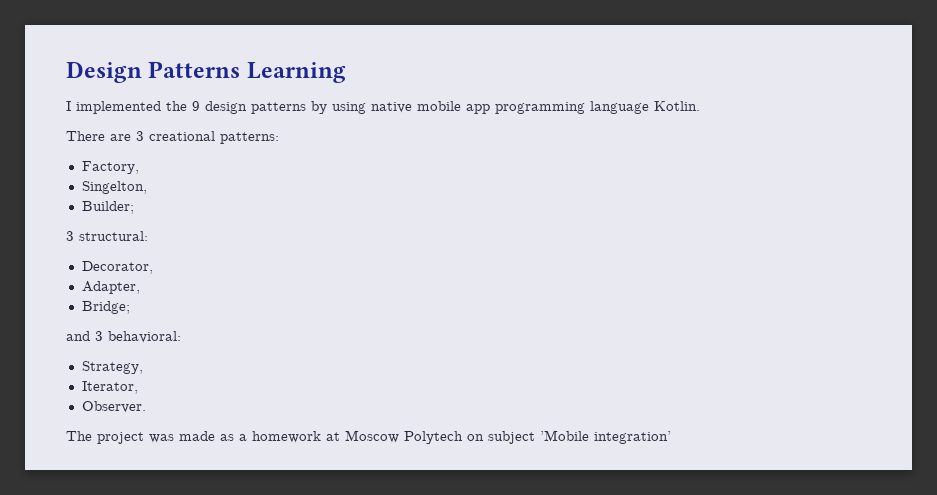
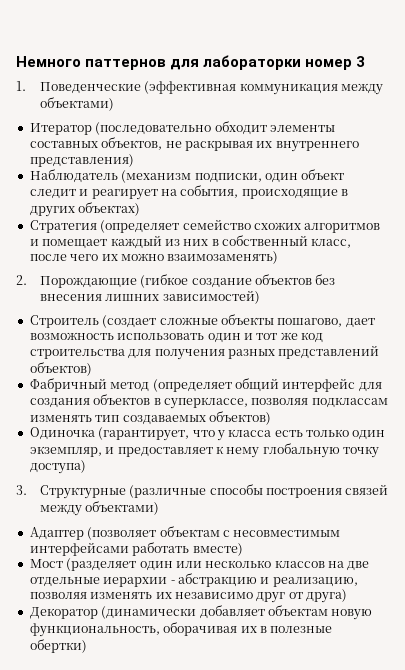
[66,61,346,83] [66,101,700,114] [66,131,279,144] [81,161,139,174] [81,181,147,194] [81,201,134,214] [66,231,148,241] [81,261,153,274] [81,281,140,294] [81,301,130,314] [66,331,181,343] [81,361,143,374] [81,381,138,394] [81,401,146,413] [66,430,671,444] Design Patterns Learning // I implemented the 9 design patterns by using native mobile app programming language Kotlin. // There are 3 creational patterns: // Factory, // Singelton, // Builder; // 3 structural: // Decorator, // Adapter, // Bridge; // and 3 behavioral: // Strategy, // Iterator, // Observer. // The project was made as a homework at Moscow Polytech on subject ’Mobile integration’ -> [16,55,366,70] [16,81,384,95] [39,97,114,111] [29,121,335,135] [29,137,359,152] [29,154,134,167] [29,169,345,183] [29,185,348,200] [29,202,141,217] [29,219,381,233] [29,235,352,249] [29,251,279,264] [16,274,336,288] [39,290,260,304] [29,314,375,328] [29,332,323,343] [29,345,380,360] [29,362,92,376] [29,378,382,392] [29,394,388,409] [29,411,271,425] [29,427,386,441] [29,443,379,458] [29,460,86,474] [16,484,389,499] [39,501,160,516] [29,526,341,540] [29,542,243,556] [29,558,370,571] [29,573,358,587] [29,589,347,603] [29,605,373,620] [29,622,333,637] [29,639,87,653] Немного паттернов для лабораторки номер 3 // 1. Поведенческие (эффективная коммуникация между объектами) // Итератор (последовательно обходит элементы составных объектов, не раскрывая их внутреннего представления) // Наблюдатель (механизм подписки, один объект следит и реагирует на события, происходящие в других объектах) // Стратегия (определяет семейство схожих алгоритмов и помещает каждый из них в собственный класс, после чего их можно взаимозаменять) // 2. Порождающие (гибкое создание объектов без внесения лишних зависимостей) // Строитель (создает сложные объекты пошагово, дает возможность использовать один и тот же код строительства для получения разных представлений объектов) // Фабричный метод (определяет общий интерфейс для создания объектов в суперклассе, позволяя подклассам изменять тип создаваемых объектов) // Одиночка (гарантирует, что у класса есть только один экземпляр, и предоставляет к нему глобальную точку доступа) // 3. Структурные (различные способы построения связей между объектами) // Адаптер (позволяет объектам с несовместимым интерфейсами работать вместе) // Мост (разделяет один или несколько классов на две отдельные иерархии - абстракцию и реализацию, позволяя изменять их независимо друг от друга) // Декоратор (динамически добавляет объектам новую функциональность, оборачивая их в полезные обертки)

